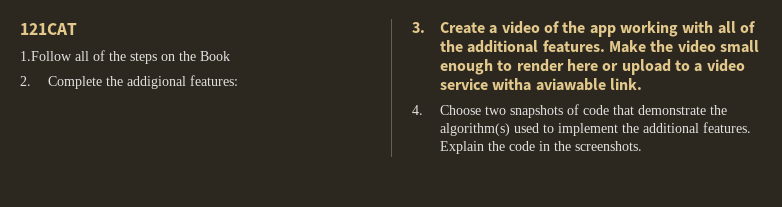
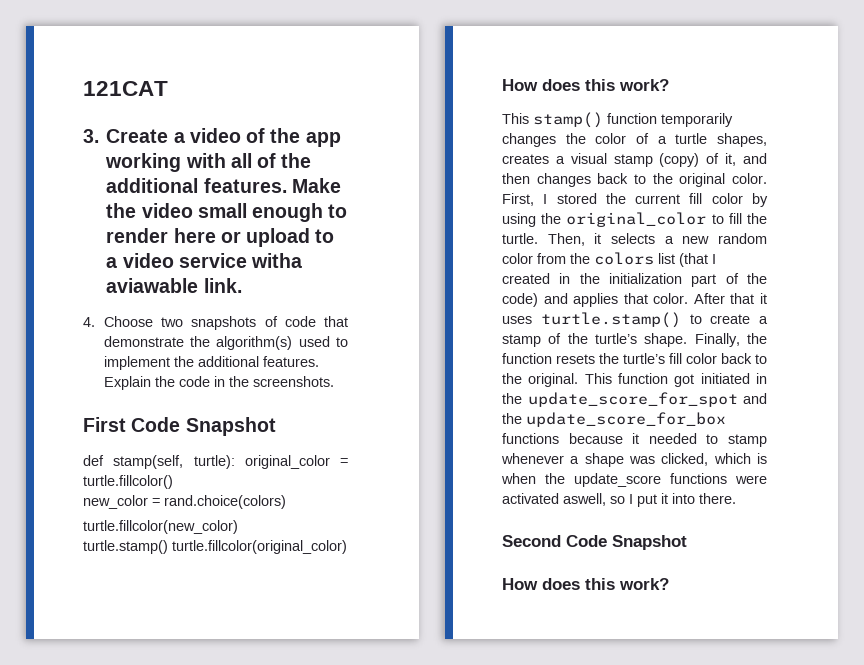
[20,50,230,64] [20,75,238,89] // 1.Follow all of the steps on the Book // 2. Complete the addigional features: -> (168, 88) none
(642, 146) none -> [83,417,276,436] [83,455,348,469] [83,475,173,489] [83,495,286,509] [83,520,238,534] [83,540,347,554] [502,79,669,91] [502,112,733,128] [502,133,767,147] [502,153,767,167] [502,173,767,187] [502,193,768,207] [502,212,767,227] [502,233,767,246] [502,252,716,267] [502,273,767,287] [502,293,767,307] [502,312,768,328] [502,333,767,347] [502,353,767,364] [502,373,767,387] [502,392,767,407] [502,412,726,427] [502,433,767,447] [501,453,767,467] [501,473,767,487] [502,493,736,507] [502,535,687,550] [502,578,669,590] // First Code Snapshot // def stamp(self, turtle): original_color = turtle.fillcolor() // new_color = rand.choice(colors) // turtle.fillcolor(new_color) // turtle.stamp() turtle.fillcolor(original_color) // How does this work? // This stamp() function temporarily changes the color of a turtle shapes, creates a visual stamp (copy) of it, and then changes back to the original color. First, I stored the current fill color by using the original_color to fill the turtle. Then, it selects a new random color from the colors list (that I created in the initialization part of the code) and applies that color. After that it uses turtle.stamp() to create a stamp of the turtle’s shape. Finally, the function resets the turtle’s fill color back to the original. This function got initiated in the update_score_for_spot and the update_score_for_box functions because it needed to stamp whenever a shape was clicked, which is when the update_score functions were activated aswell, so I put it into there. // Second Code Snapshot // How does this work?

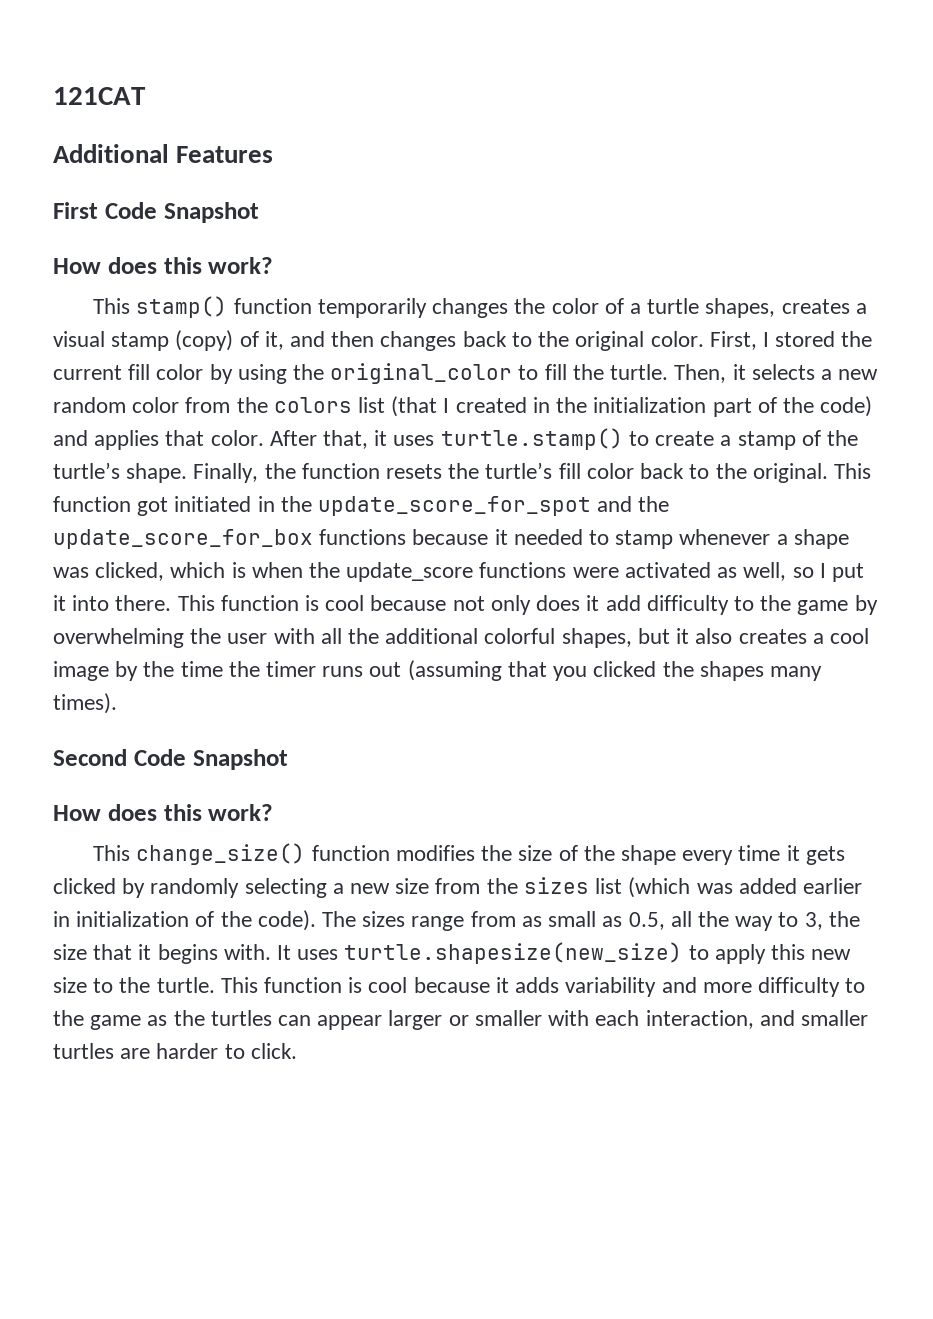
[83,128,341,147] [105,153,312,172] [106,178,341,193] [106,203,348,222] [106,228,335,247] [106,253,303,268] [106,278,242,293] [83,316,348,330] [103,336,348,350] [103,356,319,370] [103,376,334,390] [83,417,276,436] [83,455,348,469] [83,475,173,489] [83,495,286,509] [83,520,238,534] [83,540,347,554] 3. Create a video of the app working with all of the additional features. Make the video small enough to render here or upload to a video service witha aviawable link. // 4. Choose two snapshots of code that demonstrate the algorithm(s) used to implement the additional features. Explain the code in the screenshots. // First Code Snapshot // def stamp(self, turtle): original_color = turtle.fillcolor() // new_color = rand.choice(colors) // turtle.fillcolor(new_color) // turtle.stamp() turtle.fillcolor(original_color) -> [53,144,274,163] [53,202,259,223] Additional Features // First Code Snapshot
[730,293,755,304] that -> [323,430,369,449] that,
[563,493,606,506] aswell, -> [717,562,787,581] as well,
(736, 498) none -> [177,595,878,615] [53,628,869,648] [53,660,822,681] [53,693,117,714] This function is cool because not only does it add difficulty to the game by overwhelming the user with all the additional colorful shapes, but it also creates a cool image by the time the timer runs out (assuming that you clicked the shapes many times).
(669, 584) none -> [93,843,845,865] [53,877,862,898] [53,910,860,931] [53,942,852,964] [53,977,866,997] [53,1010,868,1030] [53,1043,297,1059] // This change_size() function modifies the size of the shape every time it gets clicked by randomly selecting a new size from the sizes list (which was added earlier in initialization of the code). The sizes range from as small as 0.5, all the way to 3, the size that it begins with. It uses turtle.shapesize(new_size) to apply this new size to the turtle. This function is cool because it adds variability and more difficulty to the game as the turtles can appear larger or smaller with each interaction, and smaller turtles are harder to click.

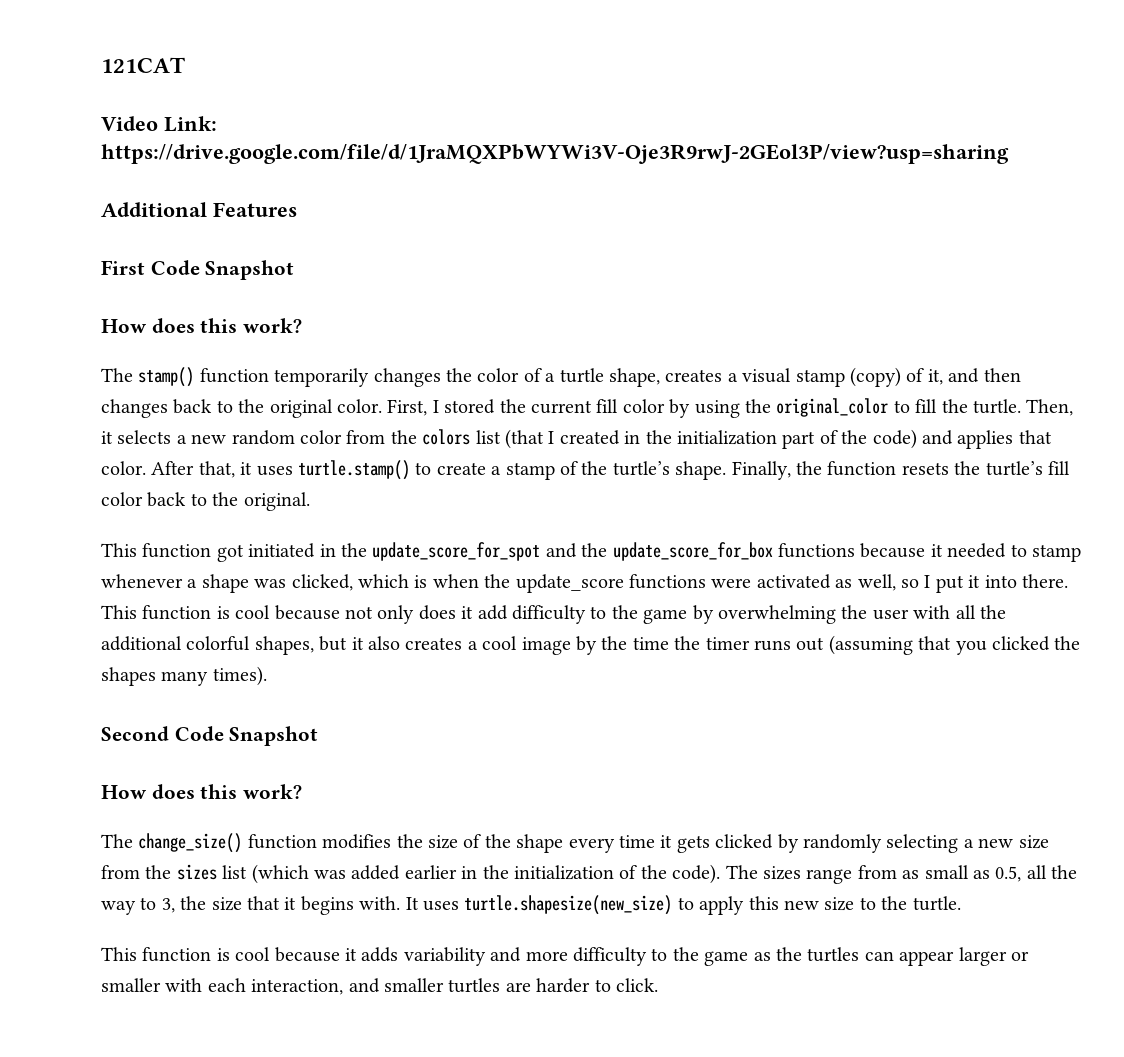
(146, 96) none -> [101,116,217,132] [101,144,1009,164] // Video Link: https://drive.google.com/file/d/1JraMQXPbWYWi3V-Oje3R9rwJ-2GEol3P/view?usp=sharing
[93,298,131,314] This -> [101,368,133,382] The
[705,298,776,318] shapes, -> [608,368,660,387] shape,
(828, 473) none -> (310, 501) //
[93,845,131,861] This -> [101,834,133,848] The
(70, 919) none -> [482,865,509,879] the
(215, 985) none -> (961, 903) //

